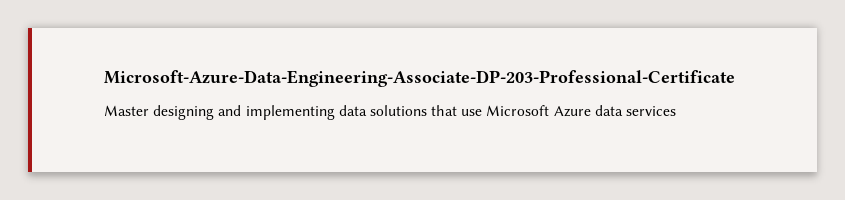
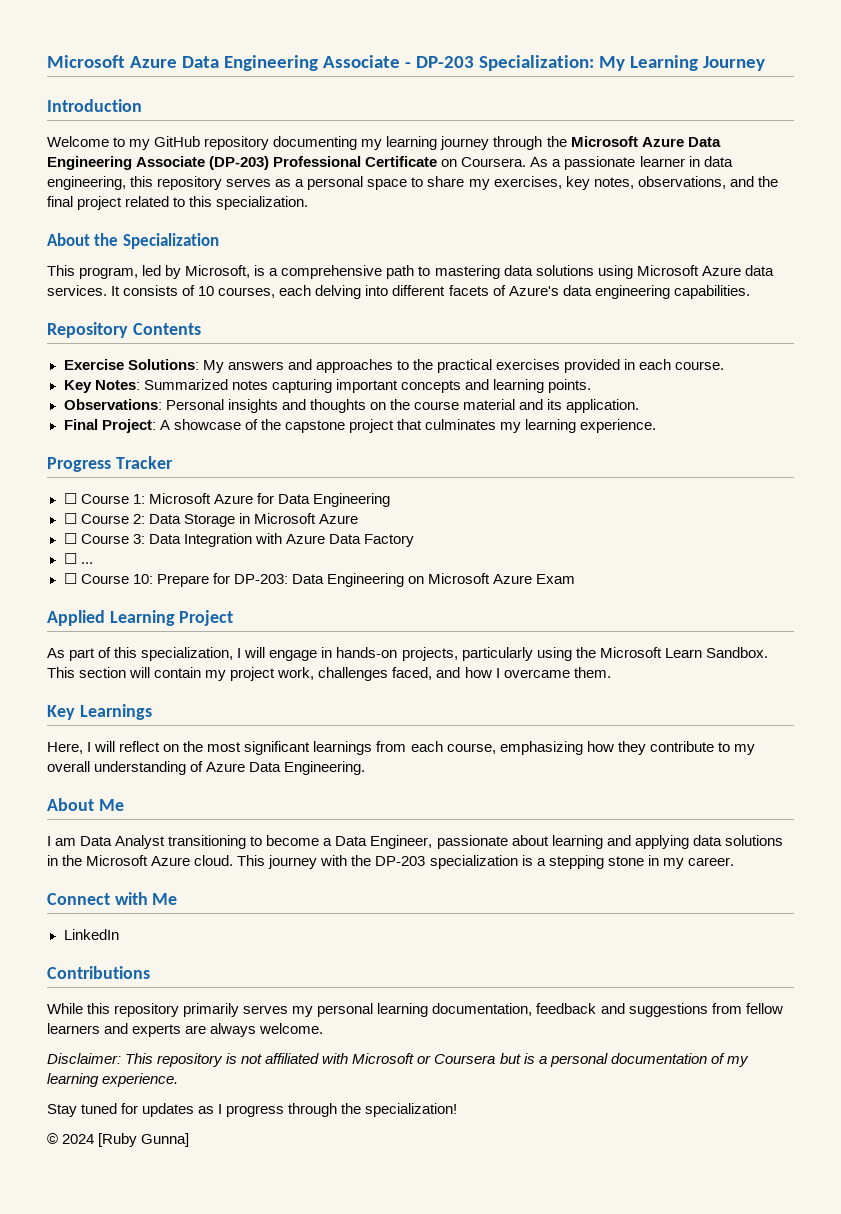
[104,70,735,87] [104,105,677,120] Microsoft-Azure-Data-Engineering-Associate-DP-203-Professional-Certificate // Master designing and implementing data solutions that use Microsoft Azure data services -> [47,55,765,71] [47,99,142,112] [47,136,721,150] [47,156,733,170] [47,176,778,190] [47,196,309,210] [47,233,219,249] [47,265,774,279] [47,285,750,299] [47,322,201,338] [63,359,725,373] [63,379,591,393] [63,399,640,413] [63,419,657,433] [47,456,173,472] [63,493,390,507] [63,513,358,527] [63,533,414,547] [63,553,93,564] [63,573,576,587] [47,610,234,626] [47,647,768,661] [47,667,611,681] [47,704,152,720] [47,741,755,755] [47,761,366,775] [47,798,124,811] [47,835,783,849] [47,855,734,869] [47,892,178,905] [63,929,119,940] [47,966,150,979] [47,1003,783,1017] [47,1023,324,1037] [47,1053,749,1067] [47,1073,179,1087] [47,1103,458,1117] [47,1133,190,1147] Microsoft Azure Data Engineering Associate - DP-203 Specialization: My Learning Journey // Introduction // Welcome to my GitHub repository documenting my learning journey through the Microsoft Azure Data Engineering Associate (DP-203) Professional Certificate on Coursera. As a passionate learner in data engineering, this repository serves as a personal space to share my exercises, key notes, observations, and the final project related to this specialization. // About the Specialization // This program, led by Microsoft, is a comprehensive path to mastering data solutions using Microsoft Azure data services. It consists of 10 courses, each delving into different facets of Azure's data engineering capabilities. // Repository Contents // Exercise Solutions: My answers and approaches to the practical exercises provided in each course. // Key Notes: Summarized notes capturing important concepts and learning points. // Observations: Personal insights and thoughts on the course material and its application. // Final Project: A showcase of the capstone project that culminates my learning experience. // Progress Tracker // ☐ Course 1: Microsoft Azure for Data Engineering // ☐ Course 2: Data Storage in Microsoft Azure // ☐ Course 3: Data Integration with Azure Data Factory // ☐ ... // ☐ Course 10: Prepare for DP-203: Data Engineering on Microsoft Azure Exam // Applied Learning Project // As part of this specialization, I will engage in hands-on projects, particularly using the Microsoft Learn Sandbox. This section will contain my project work, challenges faced, and how I overcame them. // Key Learnings // Here, I will reflect on the most significant learnings from each course, emphasizing how they contribute to my overall understanding of Azure Data Engineering. // About Me // I am Data Analyst transitioning to become a Data Engineer, passionate about learning and applying data solutions in the Microsoft Azure cloud. This journey with the DP-203 specialization is a stepping stone in my career. // Connect with Me // LinkedIn // Contributions // While this repository primarily serves my personal learning documentation, feedback and suggestions from fellow learners and experts are always welcome. // Disclaimer: This repository is not affiliated with Microsoft or Coursera but is a personal documentation of my learning experience. // Stay tuned for updates as I progress through the specialization! // © 2024 [Ruby Gunna]

